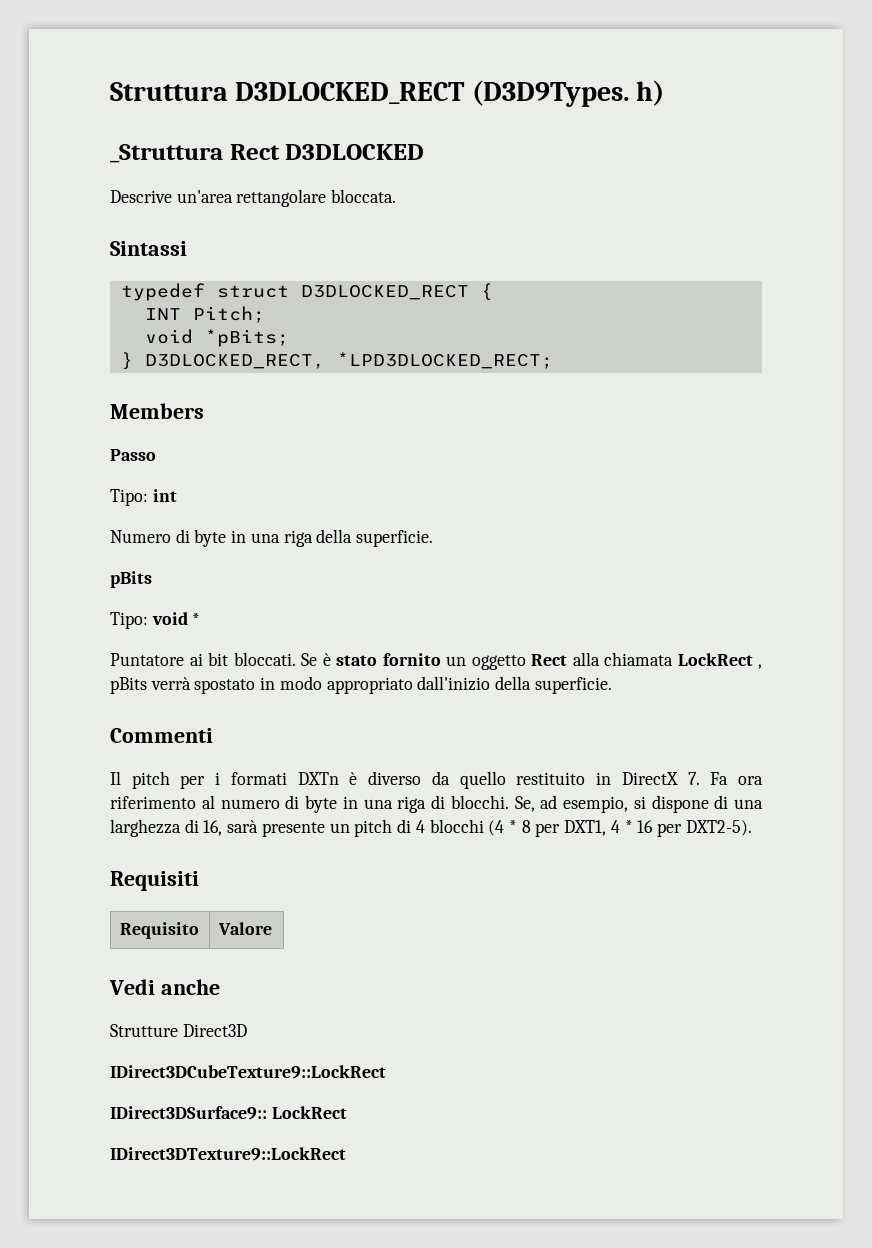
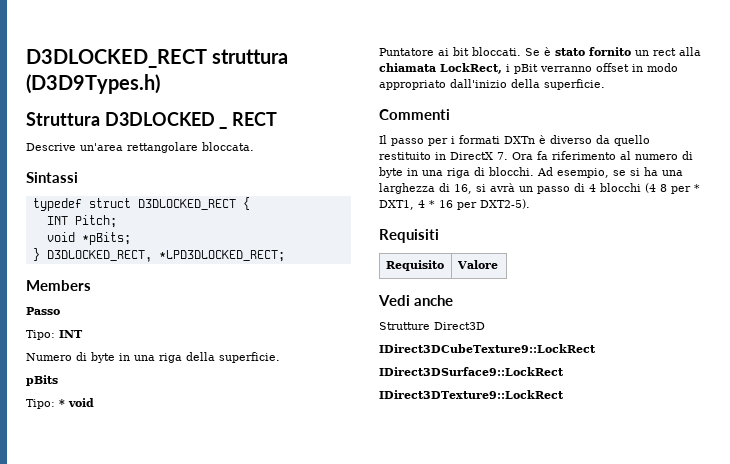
[110,80,665,107] [110,144,280,163] Struttura D3DLOCKED_RECT (D3D9Types. h) // _Struttura Rect -> [26,49,289,68] [26,74,160,94] [26,112,100,126] D3DLOCKED_RECT struttura (D3D9Types.h) // Struttura
(425, 152) none -> [219,126,228,129] [232,112,278,126] _ RECT
[152,489,177,502] int -> [59,330,83,338] INT
[151,612,201,625] void * -> [59,398,94,407] * void
[471,652,762,670] [110,677,256,694] oggetto Rect alla chiamata LockRect , pBits verrà spostato -> [653,47,701,56] [379,63,629,74] rect alla chiamata LockRect, i pBit verranno offset
[131,771,170,789] pitch -> [391,138,424,146] passo
[710,772,764,785] Fa ora -> [512,151,548,160] Ora fa
[514,795,763,813] [110,819,393,837] Se, ad esempio, si dispone di una larghezza di 16, sarà presente un pitch -> [537,167,683,178] [379,183,570,194] Ad esempio, se si ha una larghezza di 16, si avrà un passo
[508,820,517,833] * -> (656, 188) none
(561, 830) none -> [694,184,700,192] *
[110,1106,347,1120] IDirect3DSurface9:: LockRect -> [379,367,564,376] IDirect3DSurface9::LockRect

